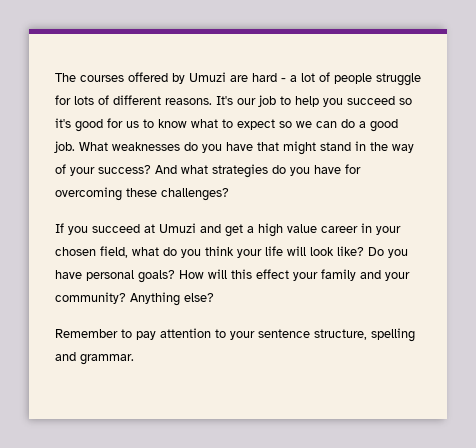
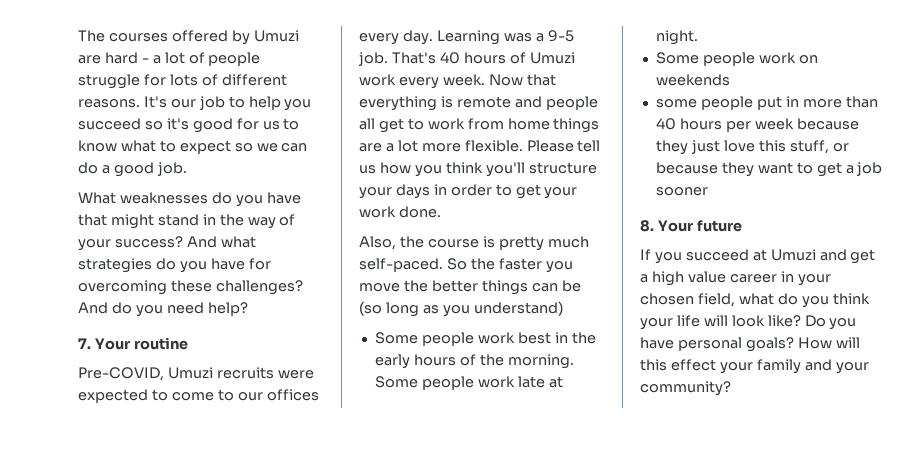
(75, 147) none -> (187, 169) //
(229, 194) none -> [78,302,248,317] [78,337,188,350] [78,367,314,381] [78,389,319,403] [359,30,574,45] [358,52,575,66] [359,74,556,89] [359,96,598,111] [359,118,600,133] [359,140,601,152] [359,162,597,177] [359,184,578,199] [359,206,441,218] [359,236,589,251] [359,258,573,273] [359,280,581,295] [359,301,563,317] [374,332,596,346] [374,354,574,369] [374,376,563,390] [655,30,698,45] [655,52,818,66] [655,74,730,86] [655,96,878,110] [655,118,859,132] [655,140,849,155] [655,162,883,177] [655,187,708,196] [640,220,742,232] And do you need help? // 7. Your routine // Pre-COVID, Umuzi recruits were expected to come to our offices every day. Learning was a 9-5 job. That's 40 hours of Umuzi work every week. Now that everything is remote and people all get to work from home things are a lot more flexible. Please tell us how you think you'll structure your days in order to get your work done. // Also, the course is pretty much self-paced. So the faster you move the better things can be (so long as you understand) // Some people work best in the early hours of the morning. Some people work late at night. // Some people work on weekends // some people put in more than 40 hours per week because they just love this stuff, or because they want to get a job sooner // 8. Your future
[130,292,214,306] [55,328,415,342] [55,352,134,365] Anything else? // Remember to pay attention to your sentence structure, spelling and grammar. -> (731, 388) none

